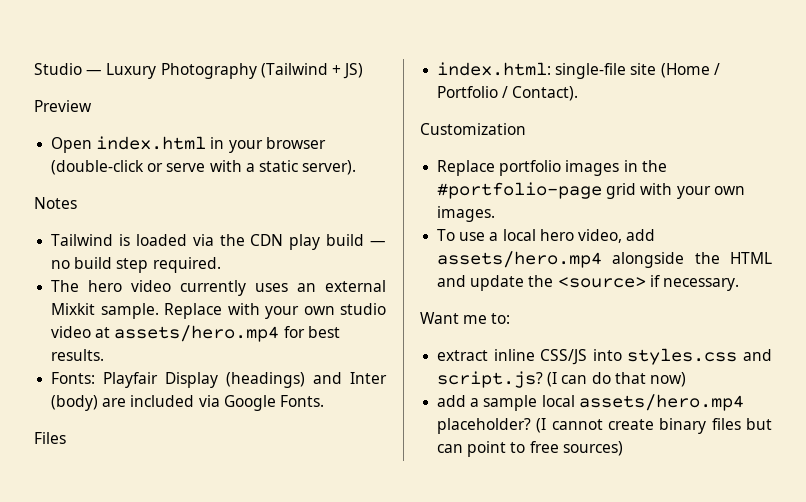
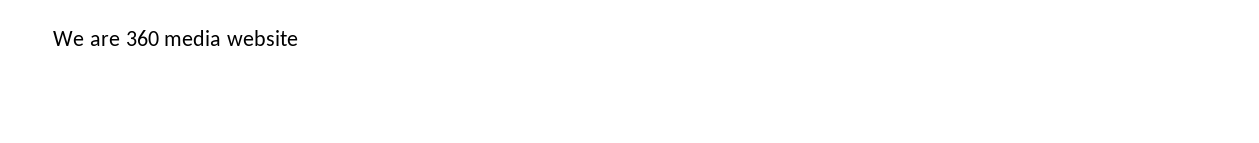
[34,63,364,79] [34,100,92,112] [51,136,326,153] [51,160,357,175] [34,197,77,209] [51,234,386,250] [51,257,221,273] [51,280,386,296] [51,303,386,319] [51,325,340,342] [51,349,105,361] [51,372,387,388] [51,395,324,411] [34,432,66,444] [437,62,720,79] [437,86,579,101] [420,123,526,135] [437,160,667,176] [437,182,745,199] [437,206,496,222] [437,229,656,243] [437,251,772,268] [437,275,739,291] [420,312,511,324] [437,348,772,365] [437,371,686,388] [437,394,744,411] [437,418,772,434] [437,441,623,457] Studio — Luxury Photography (Tailwind + JS) // Preview // Open index.html in your browser (double-click or serve with a static server). // Notes // Tailwind is loaded via the CDN play build — no build step required. // The hero video currently uses an external Mixkit sample. Replace with your own studio video at assets/hero.mp4 for best results. // Fonts: Playfair Display (headings) and Inter (body) are included via Google Fonts. // Files // index.html: single-file site (Home / Portfolio / Contact). // Customization // Replace portfolio images in the #portfolio-page grid with your own images. // To use a local hero video, add assets/hero.mp4 alongside the HTML and update the <source> if necessary. // Want me to: // extract inline CSS/JS into styles.css and script.js? (I can do that now) // add a sample local assets/hero.mp4 placeholder? (I cannot create binary files but can point to free sources) -> [53,30,299,46] We are 360 media website

